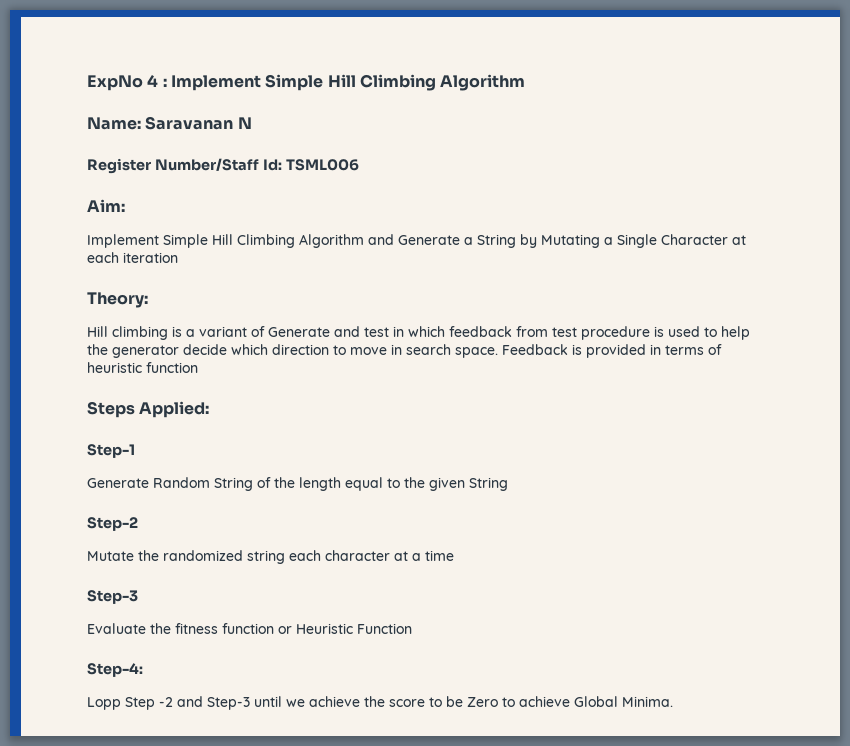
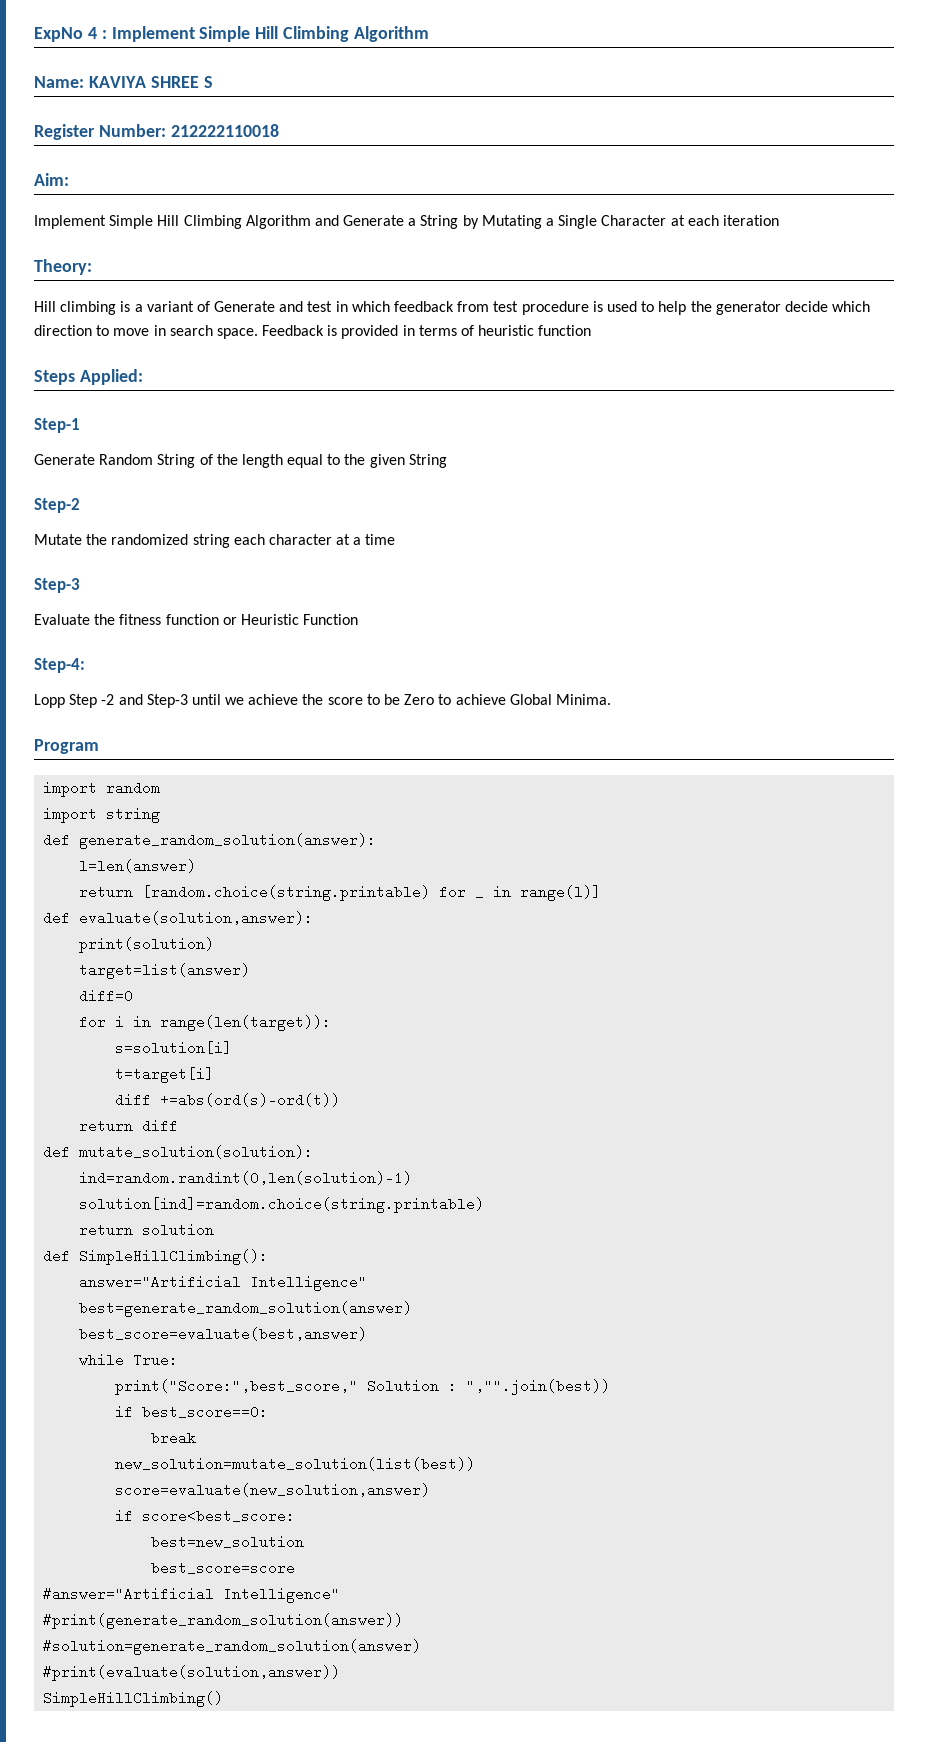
[145,116,252,130] [87,158,359,174] Saravanan N // Register Number/Staff Id: TSML006 -> [88,76,213,88] [34,124,279,140] KAVIYA SHREE S // Register Number: 212222110018
(673, 701) none -> [34,739,99,754] [43,781,161,797] [43,808,161,823] [43,833,377,849] [79,859,197,873] [79,885,602,901] [43,911,314,925] [79,937,215,953] [79,963,251,979] [79,989,134,1003] [79,1015,332,1031] [115,1041,233,1055] [115,1067,215,1083] [115,1093,341,1107] [79,1119,179,1133] [43,1145,314,1159] [79,1171,413,1185] [79,1197,485,1213] [79,1223,215,1237] [43,1249,269,1265] [79,1275,368,1291] [79,1301,413,1317] [79,1327,368,1341] [79,1353,179,1367] [115,1379,611,1395] [115,1405,269,1419] [151,1431,197,1445] [115,1457,476,1471] [115,1483,431,1497] [115,1509,296,1523] [151,1535,305,1549] [151,1561,296,1575] [43,1587,341,1603] [43,1613,404,1629] [43,1639,422,1655] [43,1665,341,1681] [43,1691,224,1707] // Program // import random // import string // def generate_random_solution(answer): // l=len(answer) // return [random.choice(string.printable) for _ in range(l)] // def evaluate(solution,answer): // print(solution) // target=list(answer) // diff=0 // for i in range(len(target)): // s=solution[i] // t=target[i] // diff +=abs(ord(s)-ord(t)) // return diff // def mutate_solution(solution): // ind=random.randint(0,len(solution)-1) // solution[ind]=random.choice(string.printable) // return solution // def SimpleHillClimbing(): // answer="Artificial Intelligence" // best=generate_random_solution(answer) // best_score=evaluate(best,answer) // while True: // print("Score:",best_score," Solution : ","".join(best)) // if best_score==0: // break // new_solution=mutate_solution(list(best)) // score=evaluate(new_solution,answer) // if score<best_score: // best=new_solution // best_score=score // #answer="Artificial Intelligence" // #print(generate_random_solution(answer)) // #solution=generate_random_solution(answer) // #print(evaluate(solution,answer)) // SimpleHillClimbing()

